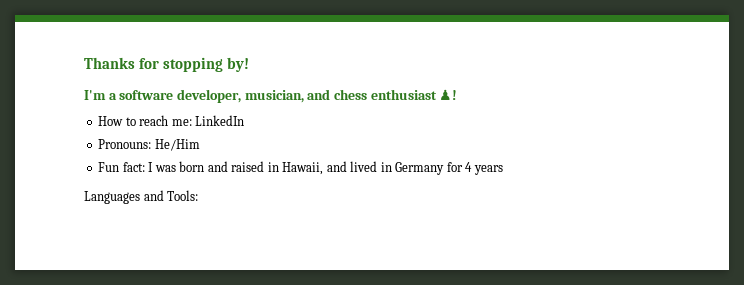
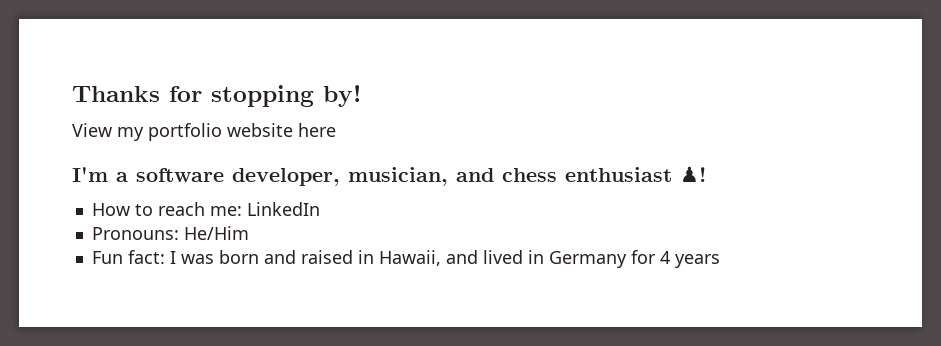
(249, 64) none -> [72,123,336,141] // View my portfolio website here
[84,190,199,204] // Languages and Tools: -> (720, 261) none

